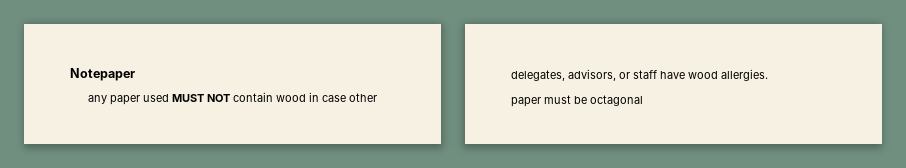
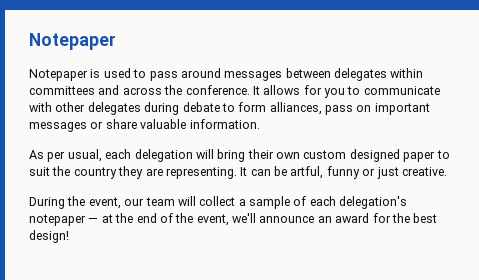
[88,92,378,105] [511,69,768,81] [511,95,643,107] any paper used MUST NOT contain wood in case other delegates, advisors, or staff have wood allergies. // paper must be octagonal -> [29,68,424,81] [29,85,440,98] [29,102,430,115] [29,119,260,132] [29,149,450,162] [29,166,447,179] [29,196,408,209] [29,213,438,226] [29,230,69,243] Notepaper is used to pass around messages between delegates within committees and across the conference. It allows for you to communicate with other delegates during debate to form alliances, pass on important messages or share valuable information. // As per usual, each delegation will bring their own custom designed paper to suit the country they are representing. It can be artful, funny or just creative. // During the event, our team will collect a sample of each delegation's notepaper — at the end of the event, we'll announce an award for the best design!

